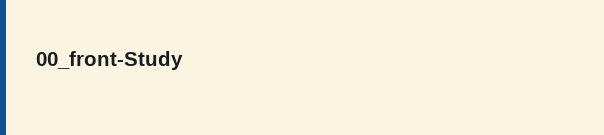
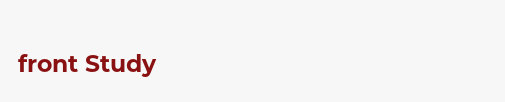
[36,51,183,70] 00_front-Study -> [18,54,157,77] front Study

